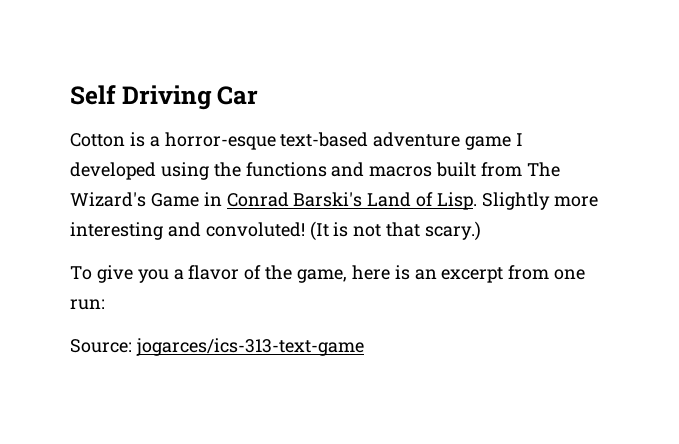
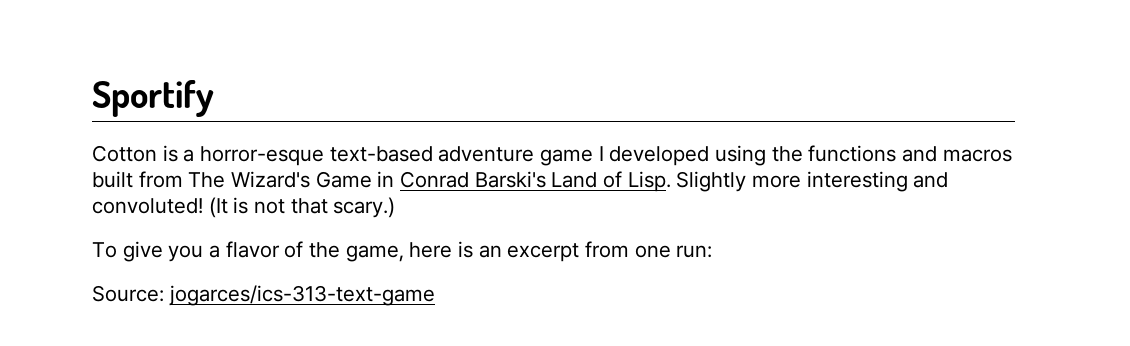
[70,85,259,110] Self Driving Car -> [92,80,214,117] Sportify

